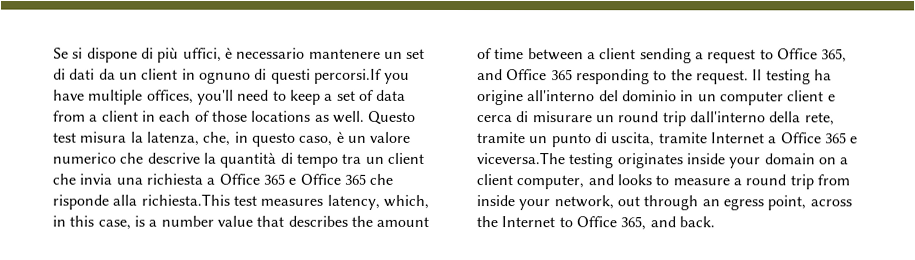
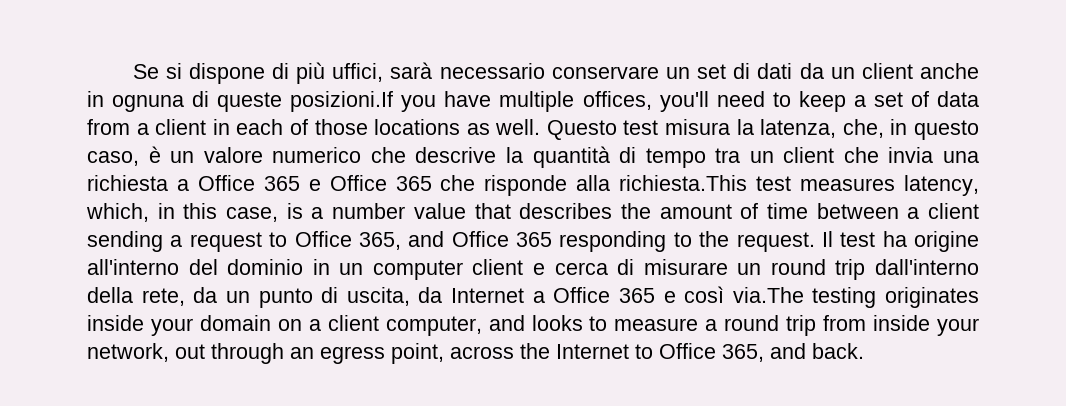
[224,47,381,59] è necessario mantenere -> [390,62,659,79] sarà necessario conservare
[181,68,382,84] in ognuno di questi percorsi.If -> [919,63,979,79] [87,91,394,112] anche in ognuna di queste posizioni.If
[765,69,811,85] testing -> [840,232,876,247] test
[476,132,525,144] tramite -> [193,287,218,303] da
[657,132,707,144] tramite -> [418,287,443,303] da
[476,152,565,165] viceversa.The -> [684,286,804,303] così via.The

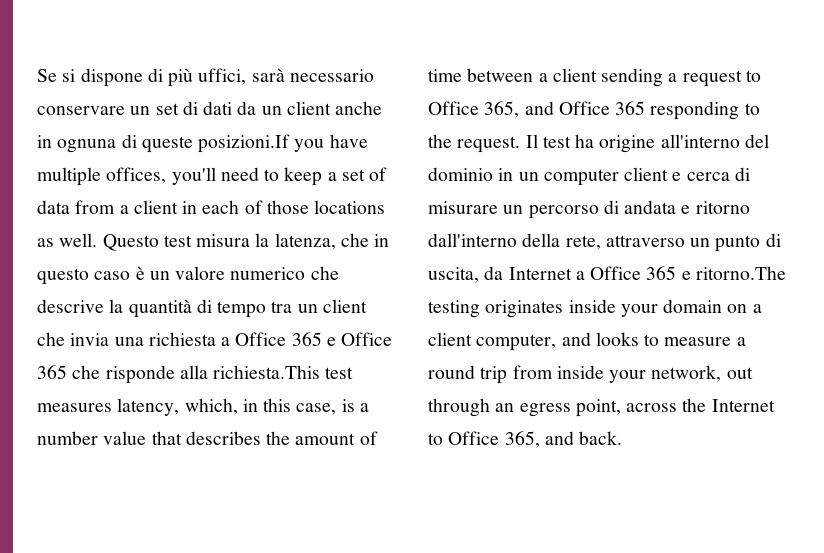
[842,119,884,138] che, -> [340,233,369,247] che
[87,151,139,166] caso, -> [94,271,131,280] caso
[770,259,866,280] round trip -> [528,200,750,219] percorso di andata e ritorno
[193,287,218,303] da -> [605,235,685,247] attraverso
[684,286,804,303] così via.The -> [695,266,786,280] ritorno.The

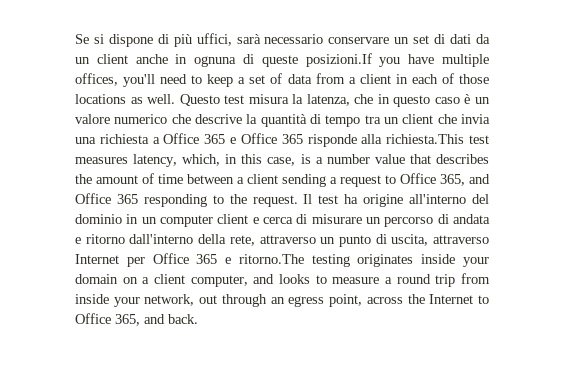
[72,365,101,379] che -> (303, 139) none
[484,266,585,280] da Internet a -> [432,235,489,244] [75,254,145,267] attraverso Internet per

